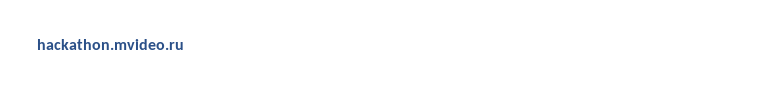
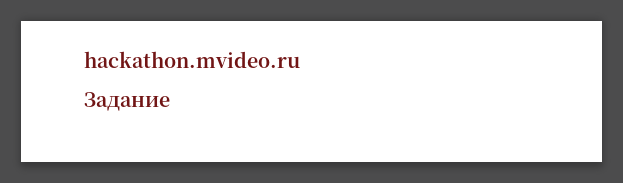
(184, 44) none -> [84,92,170,111] // Задание

